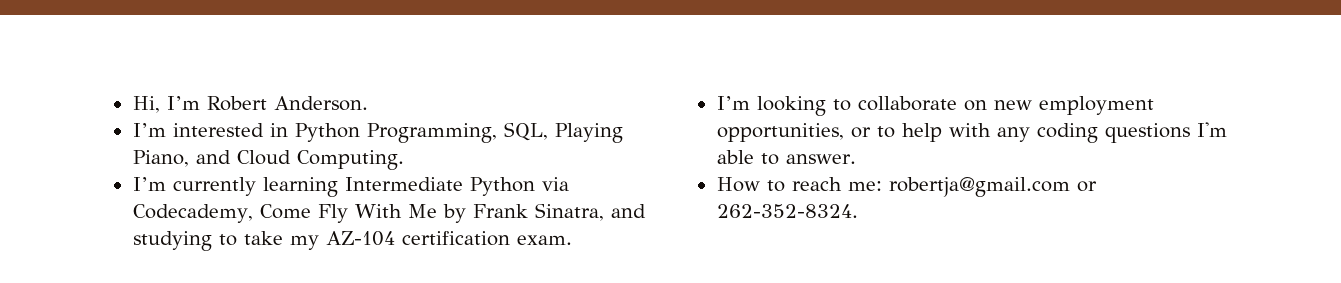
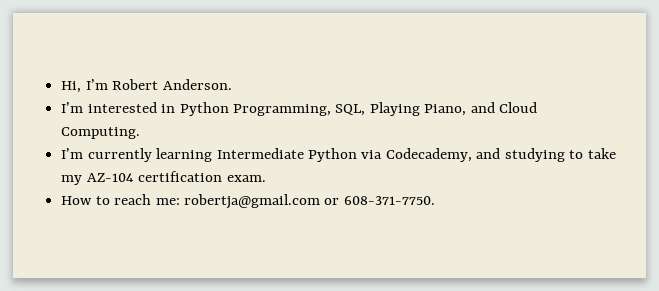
[259,203,604,223] Come Fly With Me by Frank Sinatra, -> (472, 155) none
[716,96,1154,116] [716,122,1227,143] [716,150,856,165] // I’m looking to collaborate on new employment opportunities, or to help with any coding questions I'm able to answer. -> (266, 178) none
[716,204,858,218] 262-352-8324. -> [343,196,435,205] 608-371-7750.

